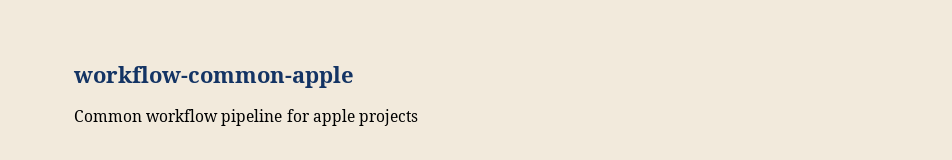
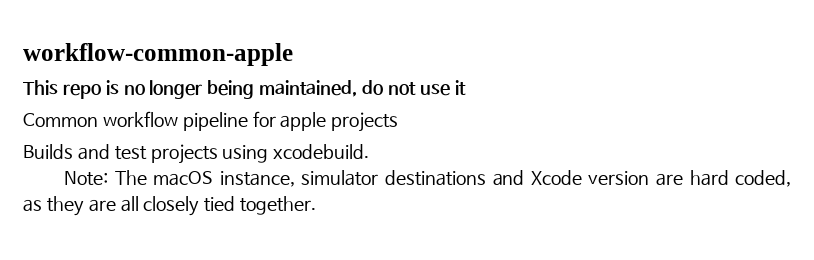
(354, 77) none -> [23,80,466,99] // This repo is no longer being maintained, do not use it
(418, 117) none -> [23,144,370,164] [64,170,791,187] [23,196,317,216] // Builds and test projects using xcodebuild. // Note: The macOS instance, simulator destinations and Xcode version are hard coded, as they are all closely tied together.

